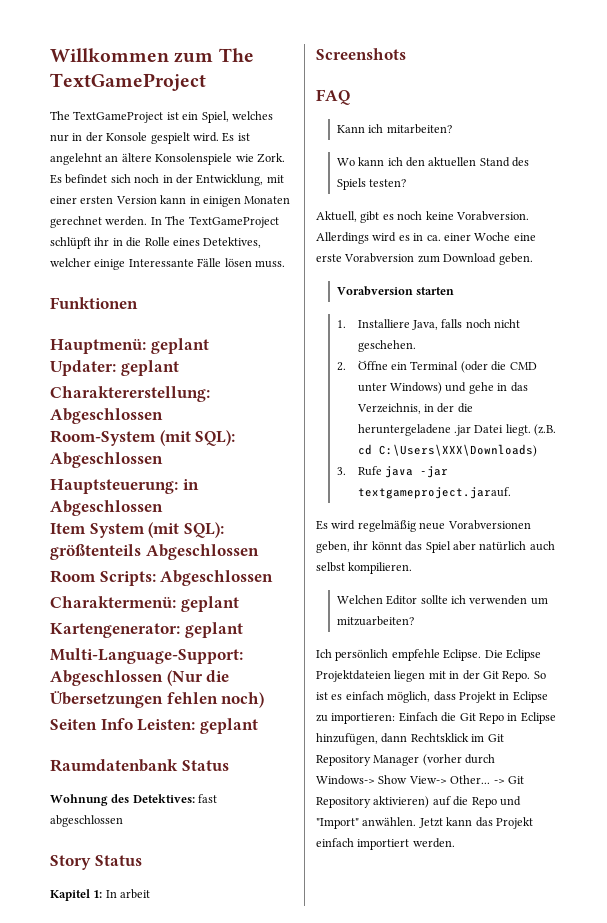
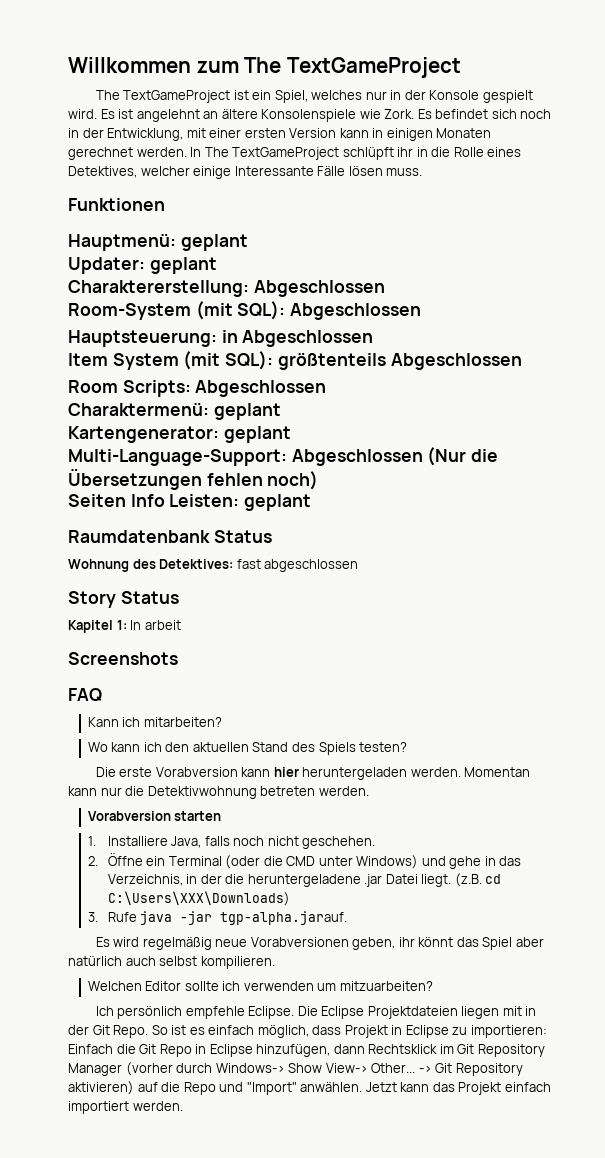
[316,211,529,223] [316,232,536,244] [316,253,533,265] Aktuell, gibt es noch keine Vorabversion. Allerdings wird es in ca. einer Woche eine erste Vorabversion zum Download geben. -> [95,767,531,780] [68,786,369,799] Die erste Vorabversion kann hier heruntergeladen werden. Momentan kann nur die Detektivwohnung betreten werden.
[357,487,511,499] textgameproject.jarauf. -> [220,911,348,925] tgp-alpha.jarauf.

